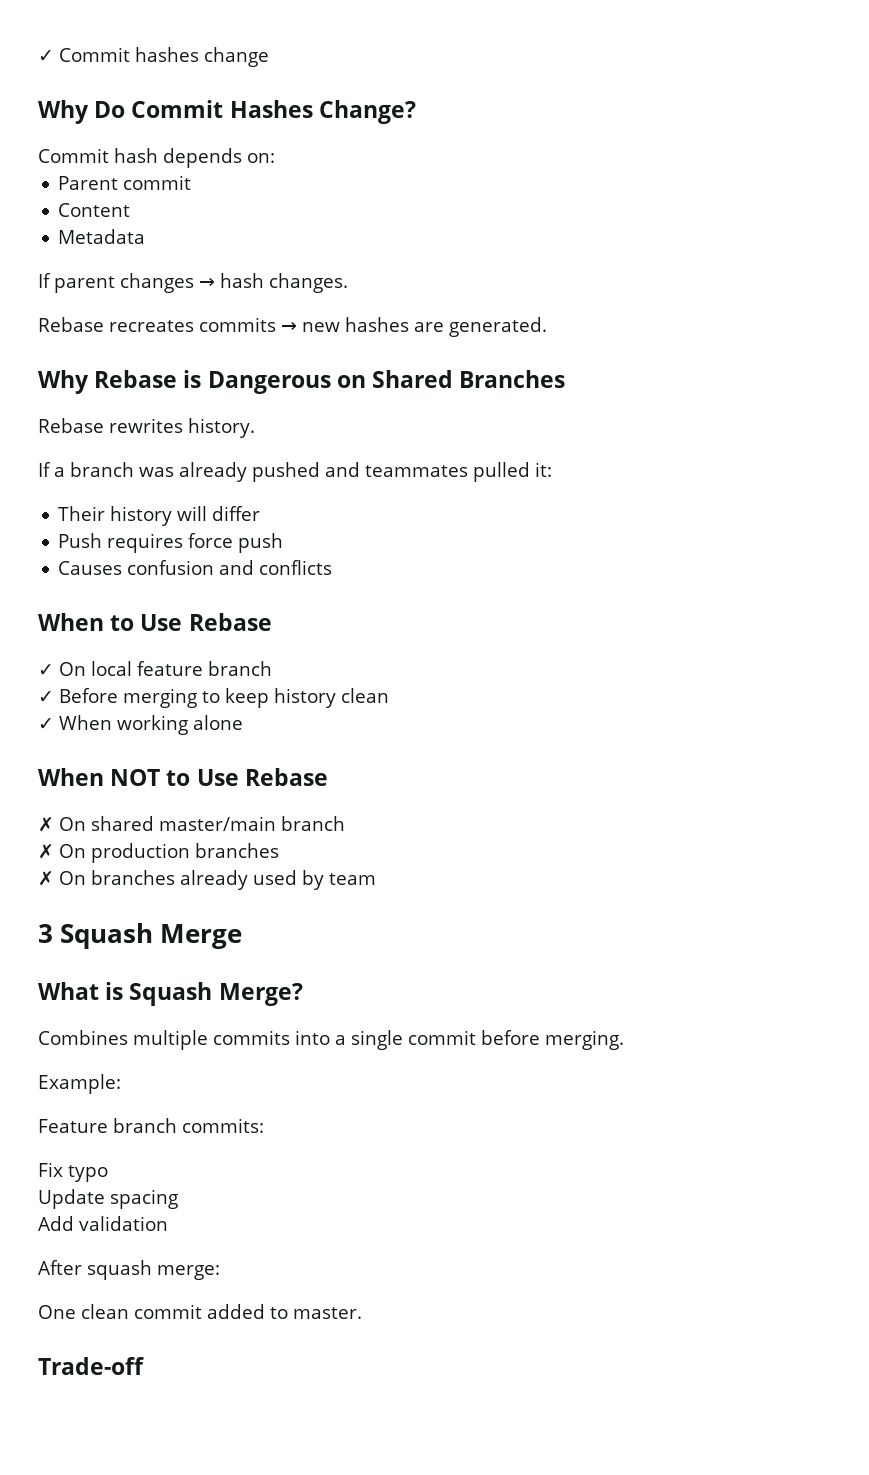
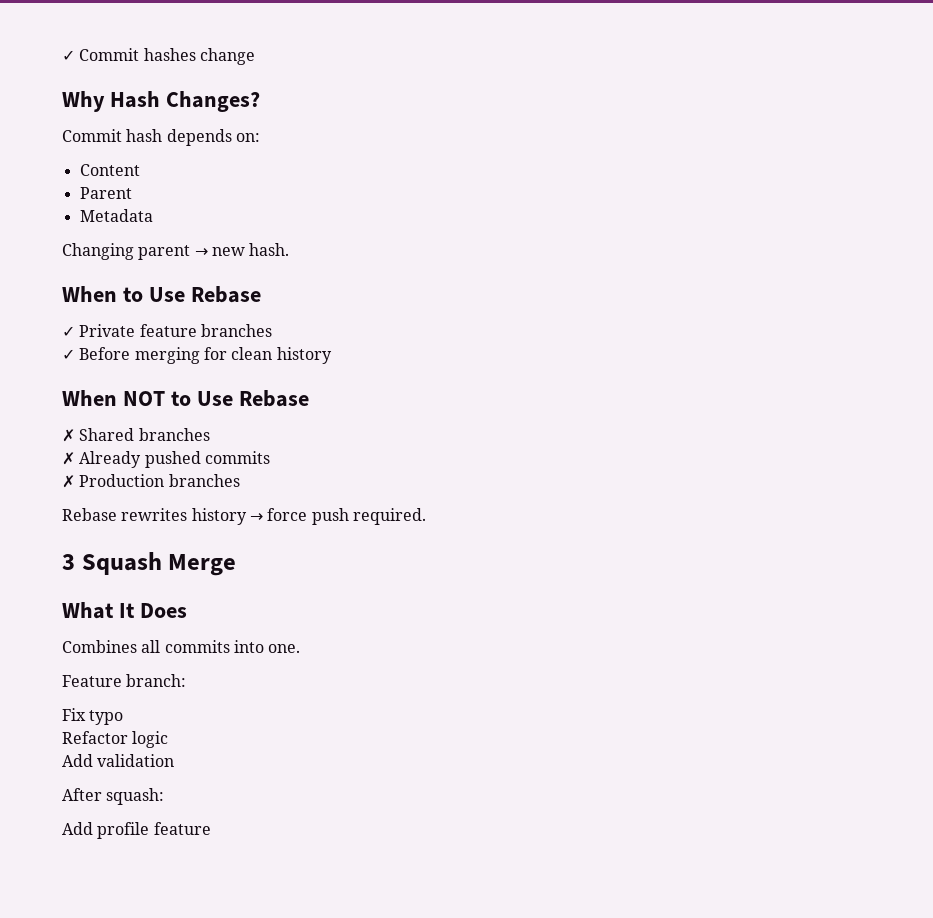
[94,100,416,124] Do Commit Hashes Change? -> [109,91,260,112] Hash Changes?
(275, 158) none -> [79,164,140,176] // Content
[123,175,192,190] [58,203,131,217] commit // Content -> (132, 193) none
[38,273,348,293] [38,317,547,337] [38,370,566,394] [38,418,255,438] [38,462,552,482] [58,506,261,526] [58,533,284,553] [58,560,333,575] If parent changes → hash changes. // Rebase recreates commits → new hashes are generated. // Why Rebase is Dangerous on Shared Branches // Rebase rewrites history. // If a branch was already pushed and teammates pulled it: // Their history will differ // Push requires force push // Causes confusion and conflicts -> [62,243,290,260] Changing parent → new hash.
[59,661,272,676] On local feature branch -> [79,324,272,337] Private feature branches
[202,688,389,708] [38,715,243,735] to keep history clean // ✓ When working alone -> [203,347,332,364] for clean history
[59,816,345,831] [38,843,279,863] [38,870,376,890] On shared master/main branch // ✗ On production branches // ✗ On branches already used by team -> [79,428,210,441] [62,451,270,468] [62,474,240,488] [62,508,426,525] Shared branches // ✗ Already pushed commits // ✗ Production branches // Rebase rewrites history → force push required.
[105,982,303,1006] is Squash Merge? -> [118,603,187,618] It Does
[133,1030,208,1050] multiple -> [141,640,161,653] all
[335,1030,624,1050] [38,1074,121,1094] a single commit before merging. // Example: -> [268,644,301,653] one.
[113,1118,264,1133] branch commits: -> [126,674,187,687] branch:
[38,1189,178,1209] Update spacing -> [62,731,169,748] Refactor logic
[87,1260,220,1280] [38,1304,362,1319] [38,1357,144,1375] squash merge: // One clean commit added to master. // Trade-off -> [106,788,165,805] [62,822,211,839] squash: // Add profile feature

